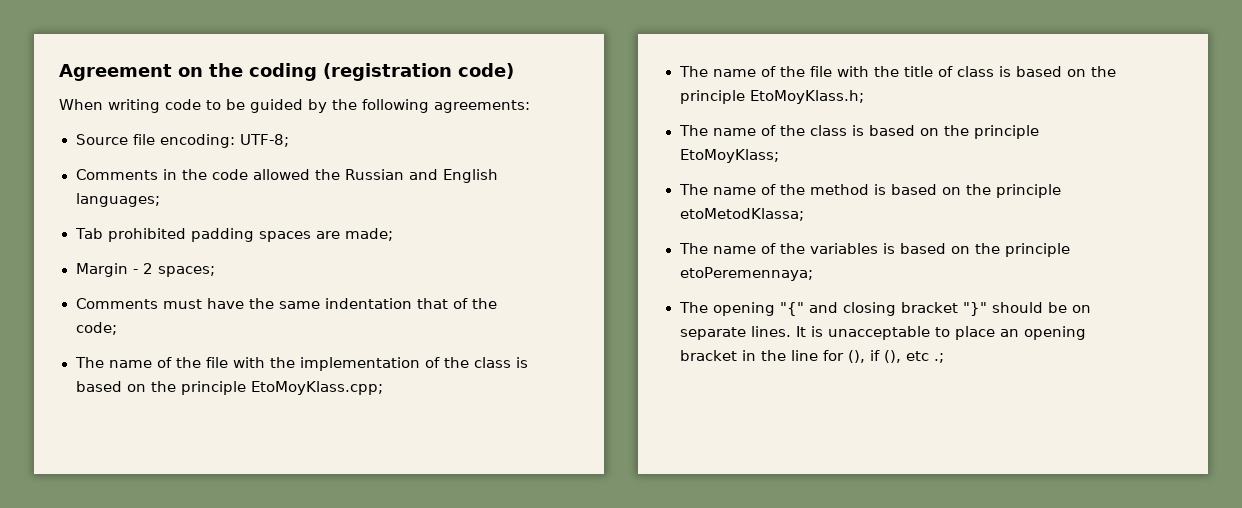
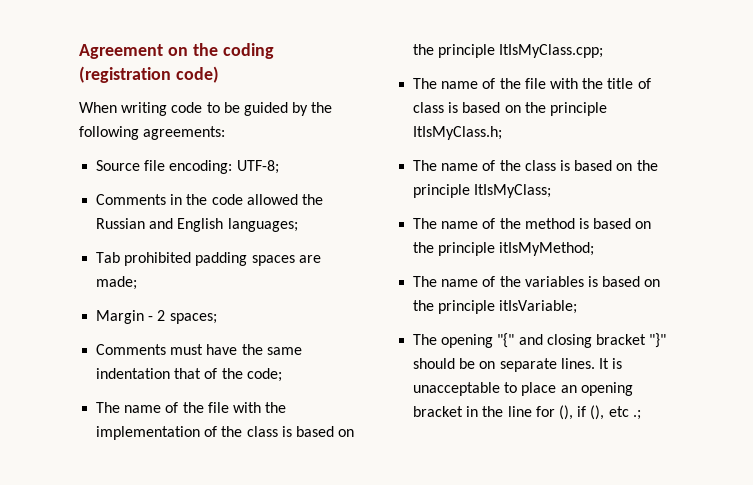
[250,381,383,395] EtoMoyKlass.cpp; -> [499,44,604,58] ItIsMyClass.cpp;
[749,90,864,104] EtoMoyKlass.h; -> [413,126,503,140] ItIsMyClass.h;
[679,149,779,163] EtoMoyKlass; -> [474,184,552,198] ItIsMyClass;
[679,208,804,221] etoMetodKlassa; -> [499,242,595,256] itIsMyMethod;
[679,267,813,281] etoPeremennaya; -> [499,300,578,314] itIsVariable;

